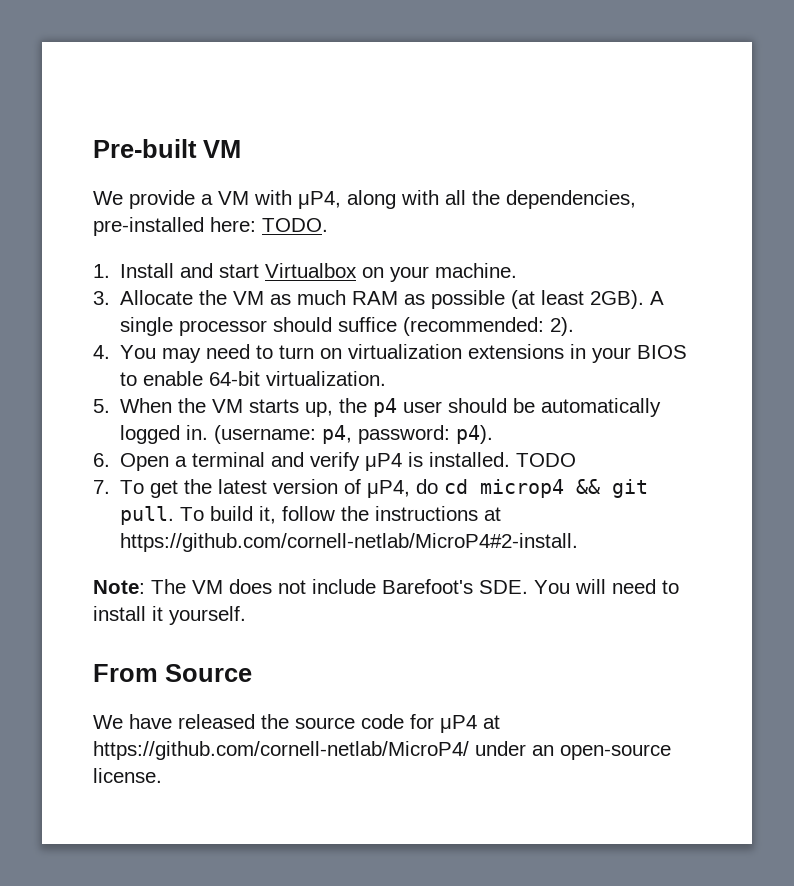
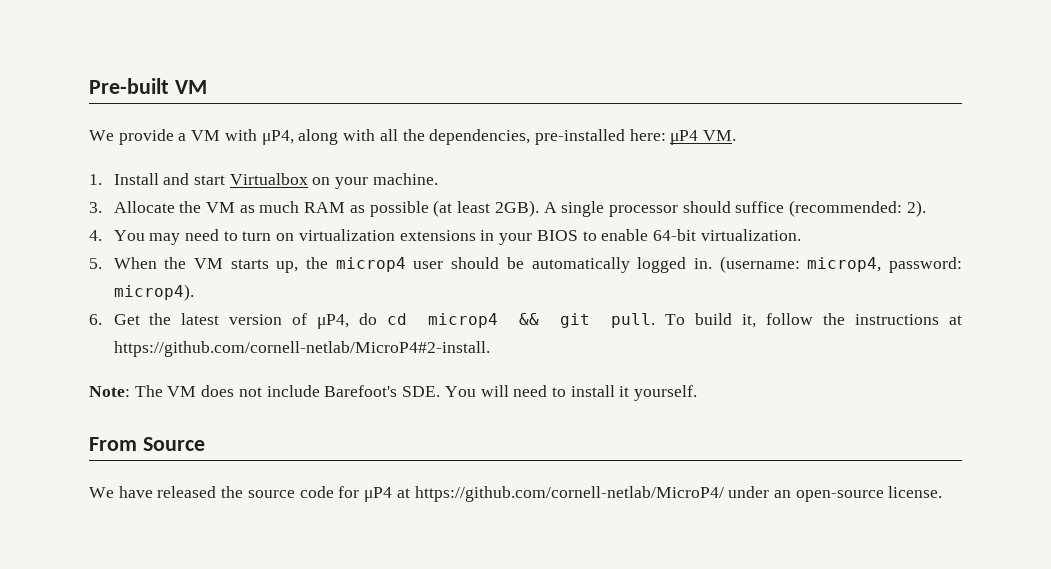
[262,218,328,232] TODO. -> [670,130,737,145] μP4 VM.
[373,398,398,417] p4 -> [335,257,406,272] microp4
[322,425,494,444] [93,452,577,471] [93,480,179,498] p4, password: p4). // 6. Open a terminal and verify μP4 is installed. TODO // 7. To get -> [807,257,963,273] [113,284,194,301] [89,314,140,325] microp4, password: microp4). // 6. Get

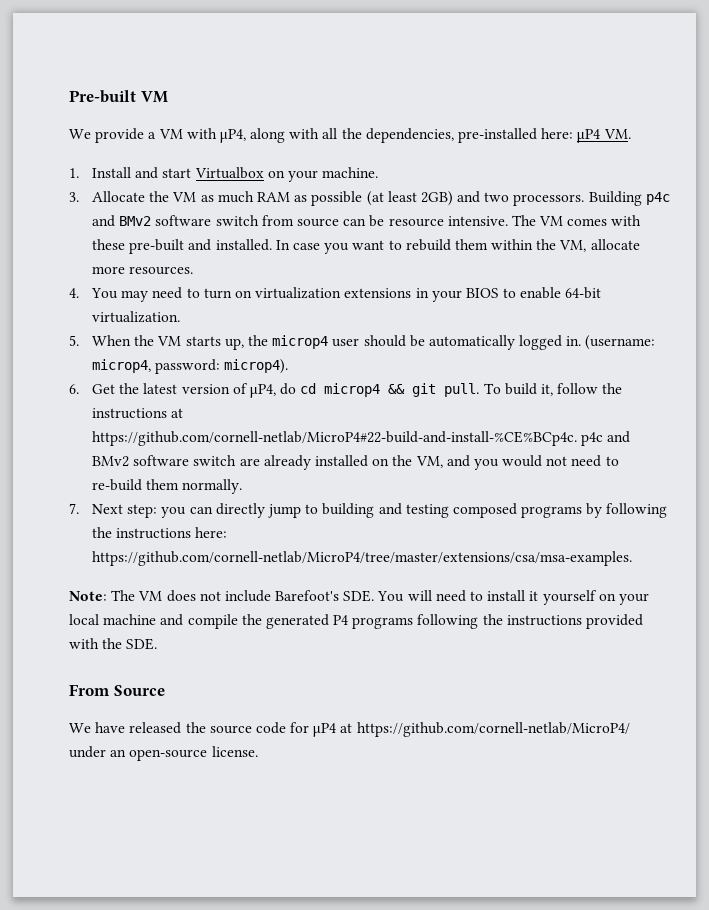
[494,200,926,217] 2GB). A single processor should suffice (recommended: 2). -> [420,191,670,206] [92,215,642,227] [92,239,640,254] [92,266,194,275] 2GB) and two processors. Building p4c and BMv2 software switch from source can be resource intensive. The VM comes with these pre-built and installed. In case you want to rebuild them within the VM, allocate more resources.
[113,341,490,357] https://github.com/cornell-netlab/MicroP4#2-install. -> [92,431,631,446] [92,455,619,470] [92,479,243,494] [69,503,668,518] [92,527,228,539] [92,551,633,566] https://github.com/cornell-netlab/MicroP4#22-build-and-install-%CE%BCp4c. p4c and BMv2 software switch are already installed on the VM, and you would not need to re-build them normally. // 7. Next step: you can directly jump to building and testing composed programs by following the instructions here: https://github.com/cornell-netlab/MicroP4/tree/master/extensions/csa/msa-examples.
[634,385,698,401] yourself. -> [542,590,649,605] [69,614,644,629] [69,638,158,650] yourself on your local machine and compile the generated P4 programs following the instructions provided with the SDE.

